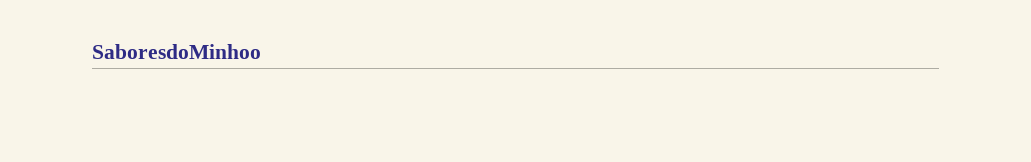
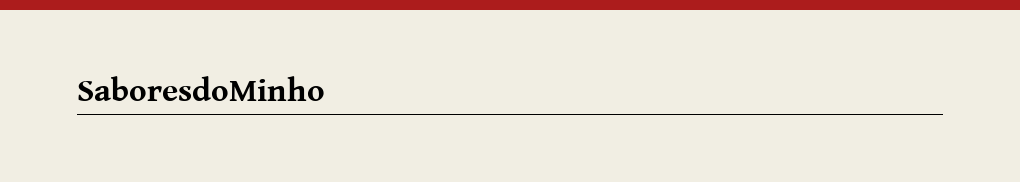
[92,44,261,59] SaboresdoMinhoo -> [77,76,325,101] SaboresdoMinho

